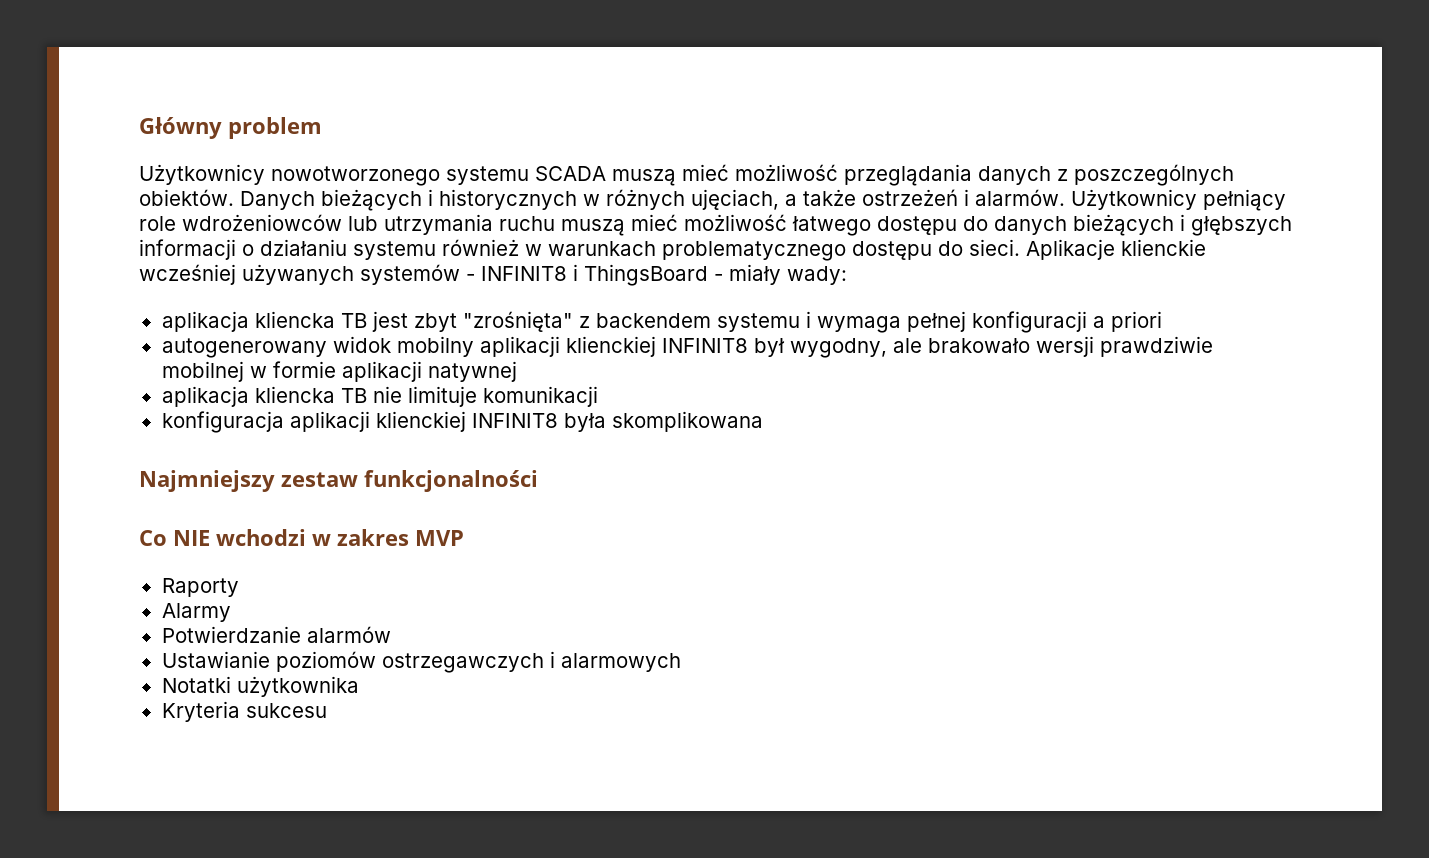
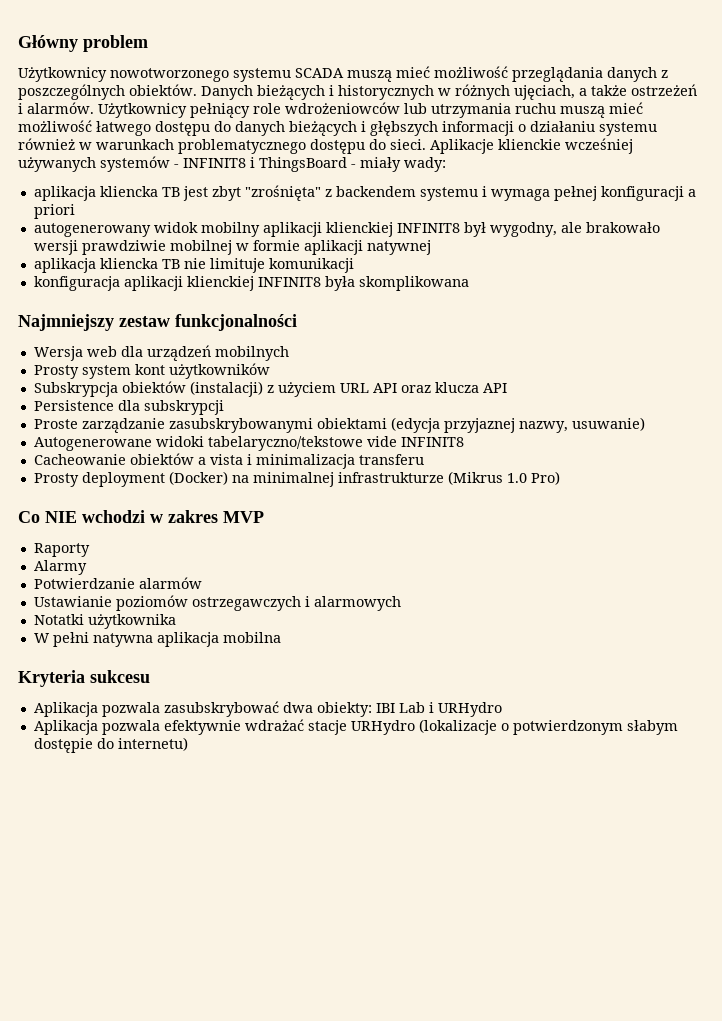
(538, 481) none -> [33,345,289,361] [33,363,270,379] [33,381,507,397] [33,400,224,415] [33,417,645,433] [33,436,464,451] [33,453,424,469] [33,471,560,487] // Wersja web dla urządzeń mobilnych // Prosty system kont użytkowników // Subskrypcja obiektów (instalacji) z użyciem URL API oraz klucza API // Persistence dla subskrypcji // Proste zarządzanie zasubskrybowanymi obiektami (edycja przyjaznej nazwy, usuwanie) // Autogenerowane widoki tabelaryczno/tekstowe vide INFINIT8 // Cacheowanie obiektów a vista i minimalizacja transferu // Prosty deployment (Docker) na minimalnej infrastrukturze (Mikrus 1.0 Pro)
[161,701,327,722] Kryteria sukcesu -> [33,632,281,647] [18,670,150,687] [33,701,502,717] [33,719,678,735] [33,737,188,753] W pełni natywna aplikacja mobilna // Kryteria sukcesu // Aplikacja pozwala zasubskrybować dwa obiekty: IBI Lab i URHydro // Aplikacja pozwala efektywnie wdrażać stacje URHydro (lokalizacje o potwierdzonym słabym dostępie do internetu)

